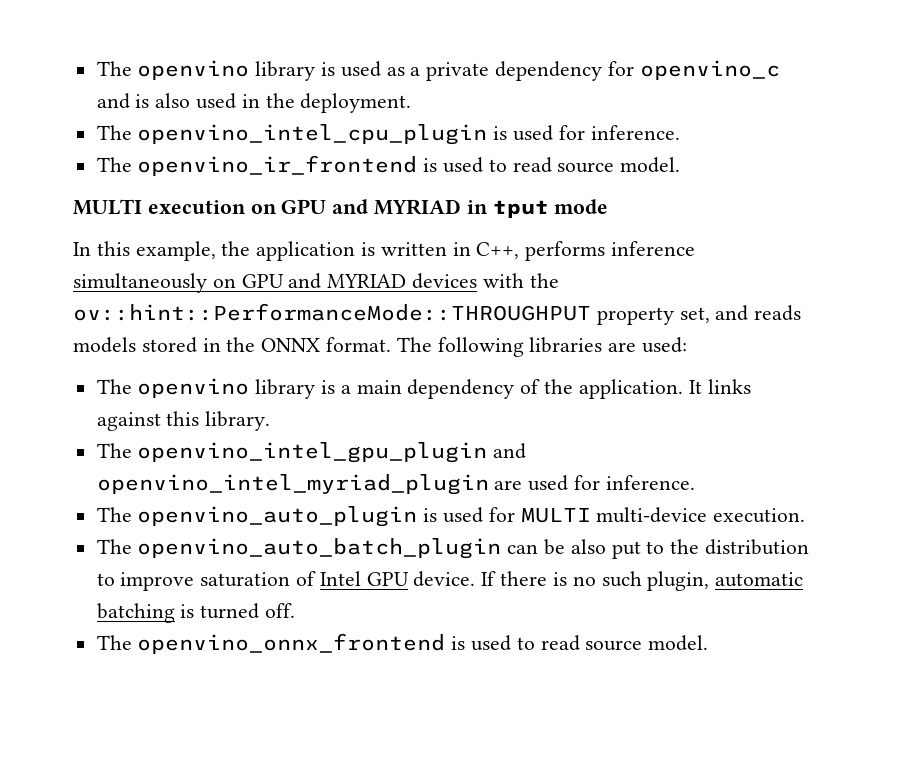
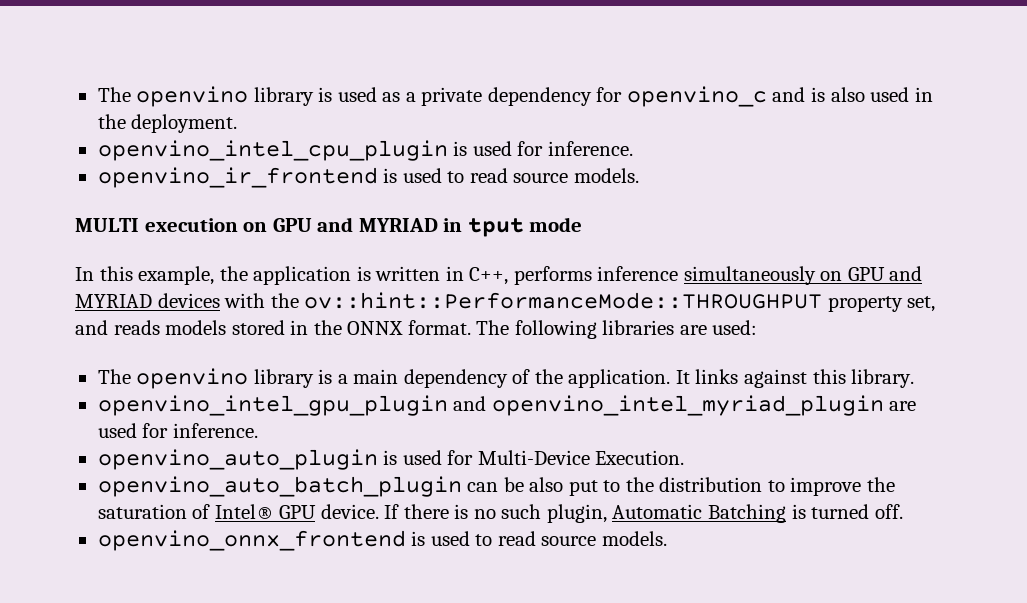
[96,125,132,140] The -> (238, 123) none
[96,157,132,172] The -> (633, 148) none
[620,157,681,173] model. -> [573,168,639,183] models.
[96,443,132,458] The -> (915, 378) none
[96,507,132,522] The -> (258, 430) none
[520,507,806,523] [96,539,132,554] MULTI multi-device execution. // The -> [477,450,685,465] Multi-Device Execution. //
(195, 581) none -> [866,477,895,492] the
[319,571,361,586] Intel -> [214,504,274,519] Intel®
[715,572,804,587] [96,603,175,623] automatic batching -> [612,504,786,523] Automatic Batching
[96,635,132,650] The -> (903, 511) none
[648,635,709,651] model. -> [601,531,667,546] models.

